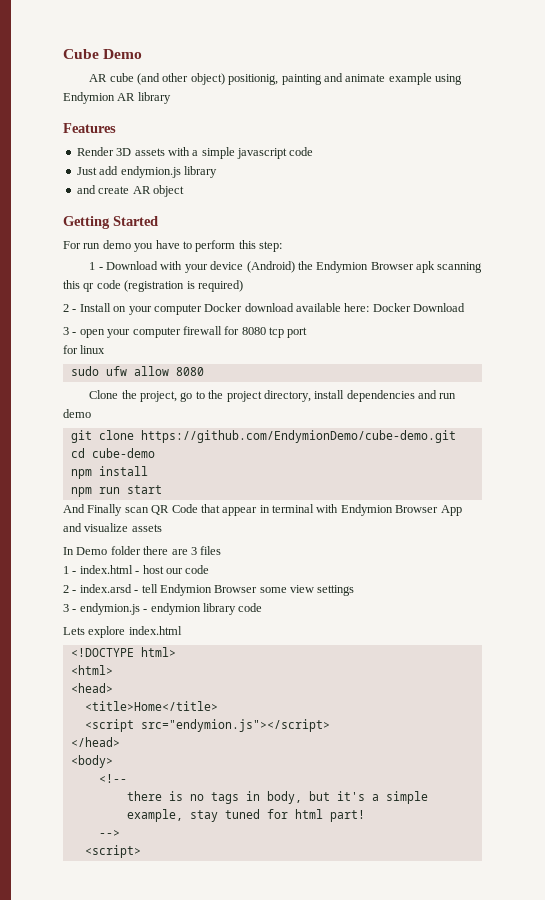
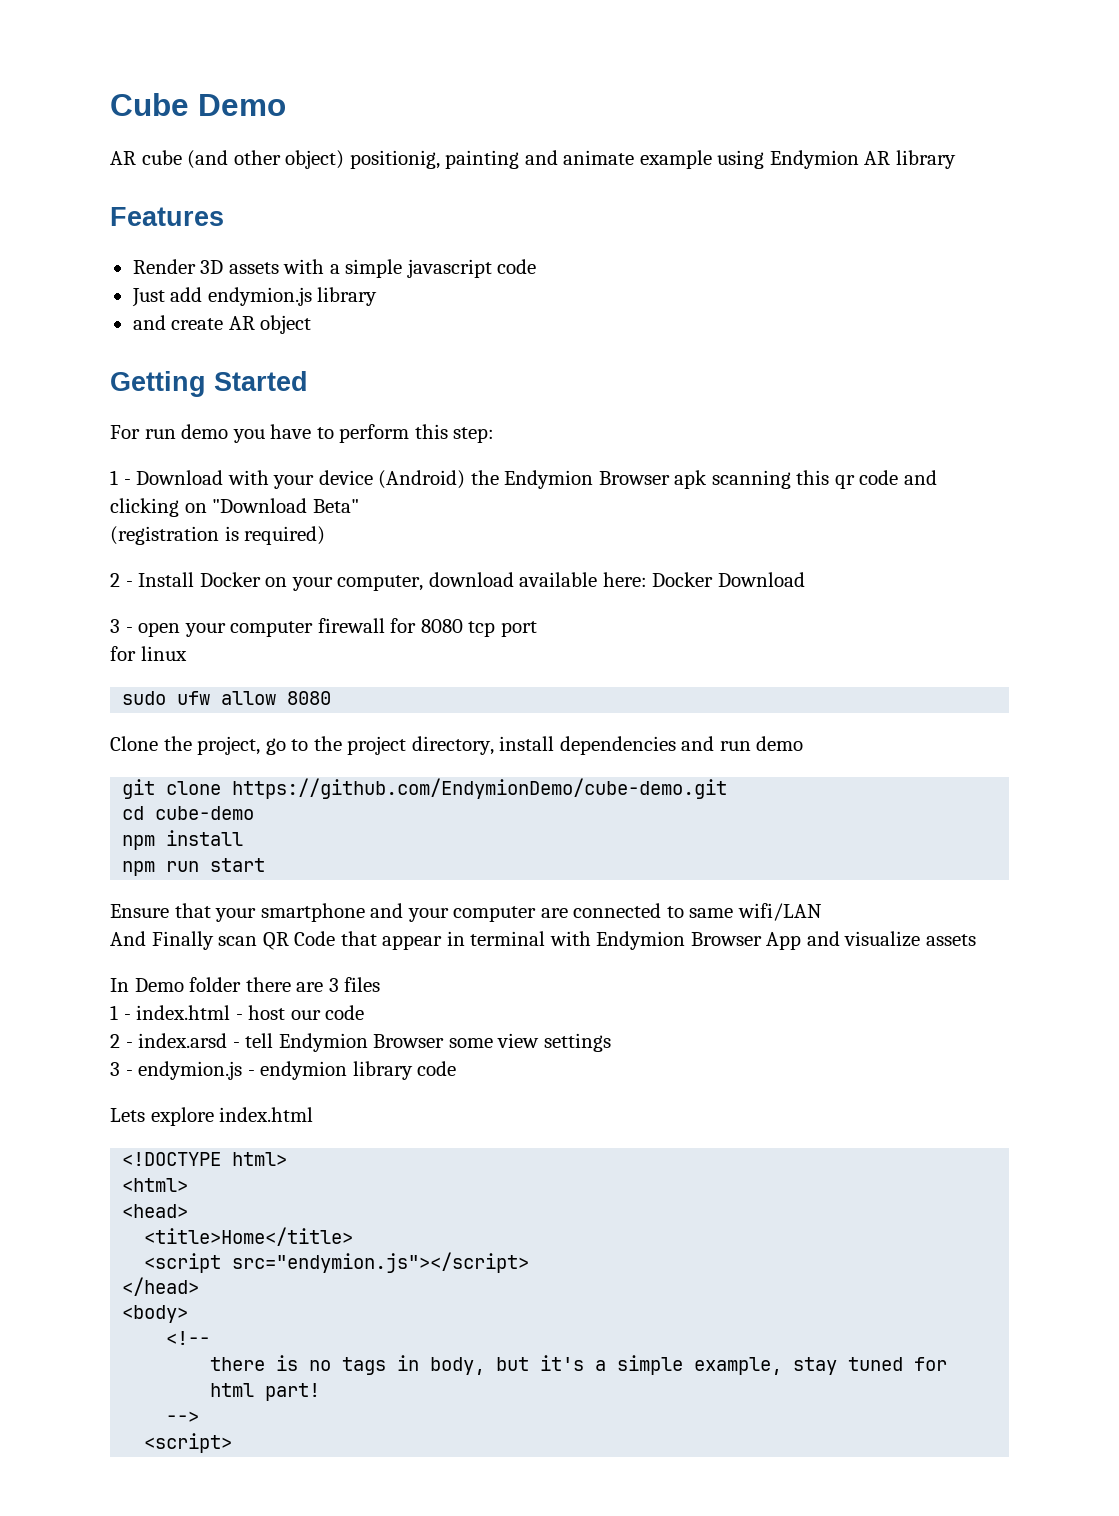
(121, 284) none -> [904,470,938,485] [110,498,359,517] and clicking on "Download Beta" //
(111, 307) none -> [199,572,261,587] Docker
[153,303,243,315] computer Docker -> [337,575,424,591] computer,
(162, 489) none -> [110,903,822,922] // Ensure that your smartphone and your computer are connected to same wifi/LAN

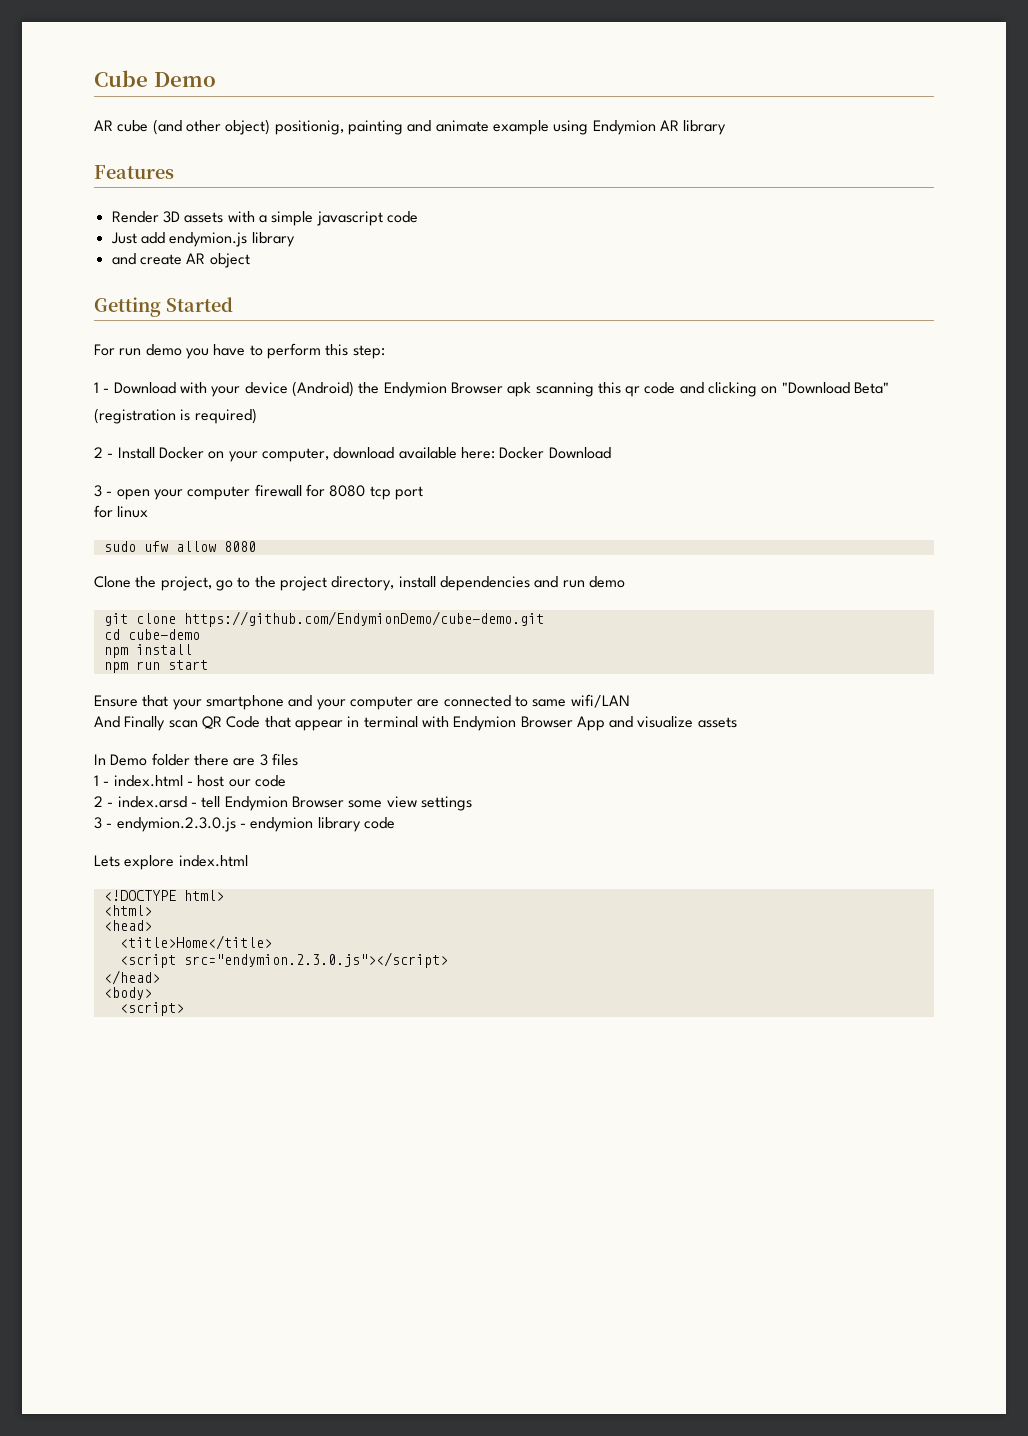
[138,1061,243,1080] endymion.js -> [116,817,236,832] endymion.2.3.0.js
[232,1252,530,1273] src="endymion.js"></script> -> [183,952,448,968] src="endymion.2.3.0.js"></script>
[166,1331,211,1345] [210,1355,948,1375] [210,1383,321,1401] [166,1411,200,1423] // <!-- // there is no tags in body, but it's a simple example, stay tuned for html part! // --> -> (152, 993) none

